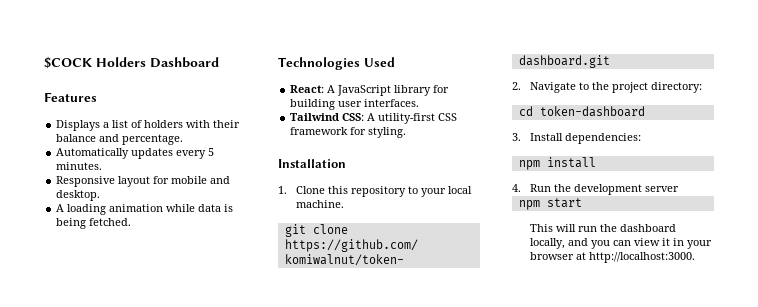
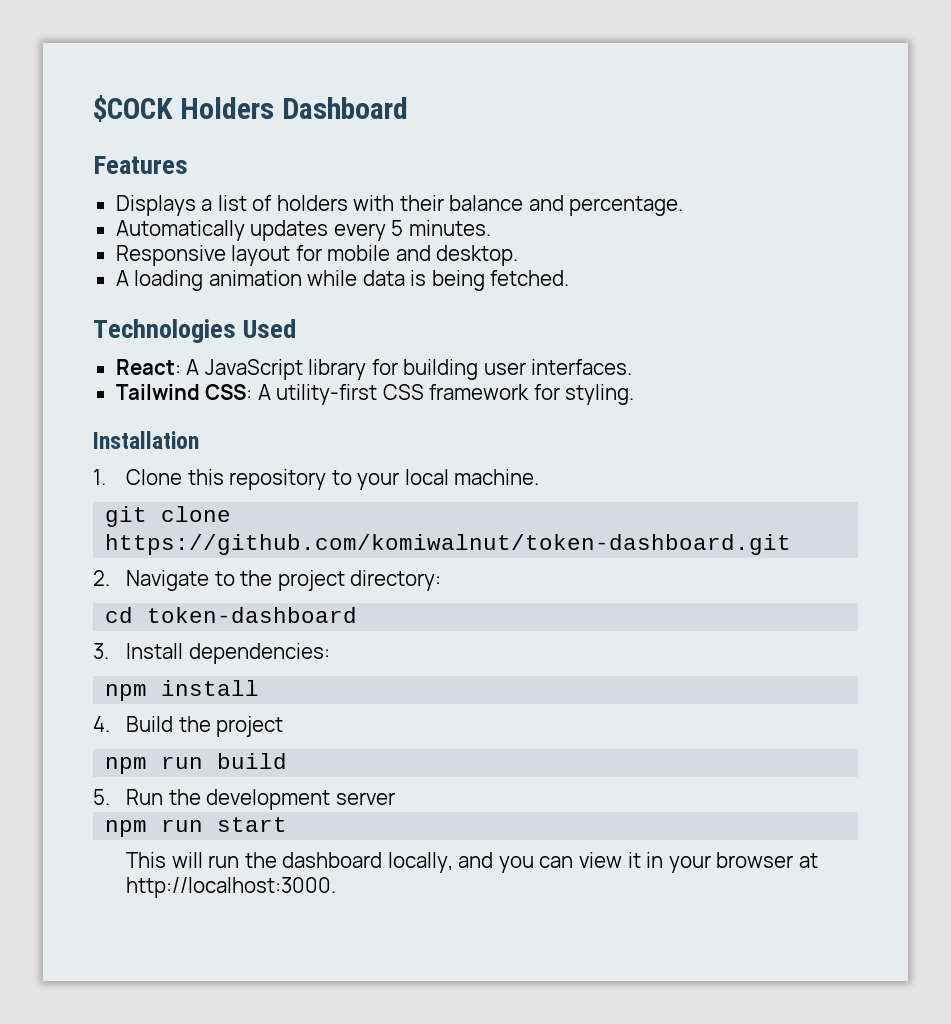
(521, 188) none -> [126,716,284,737] [105,753,288,774] [93,789,110,805] Build the project // npm run build // 5.
(540, 205) none -> [161,819,204,832] run

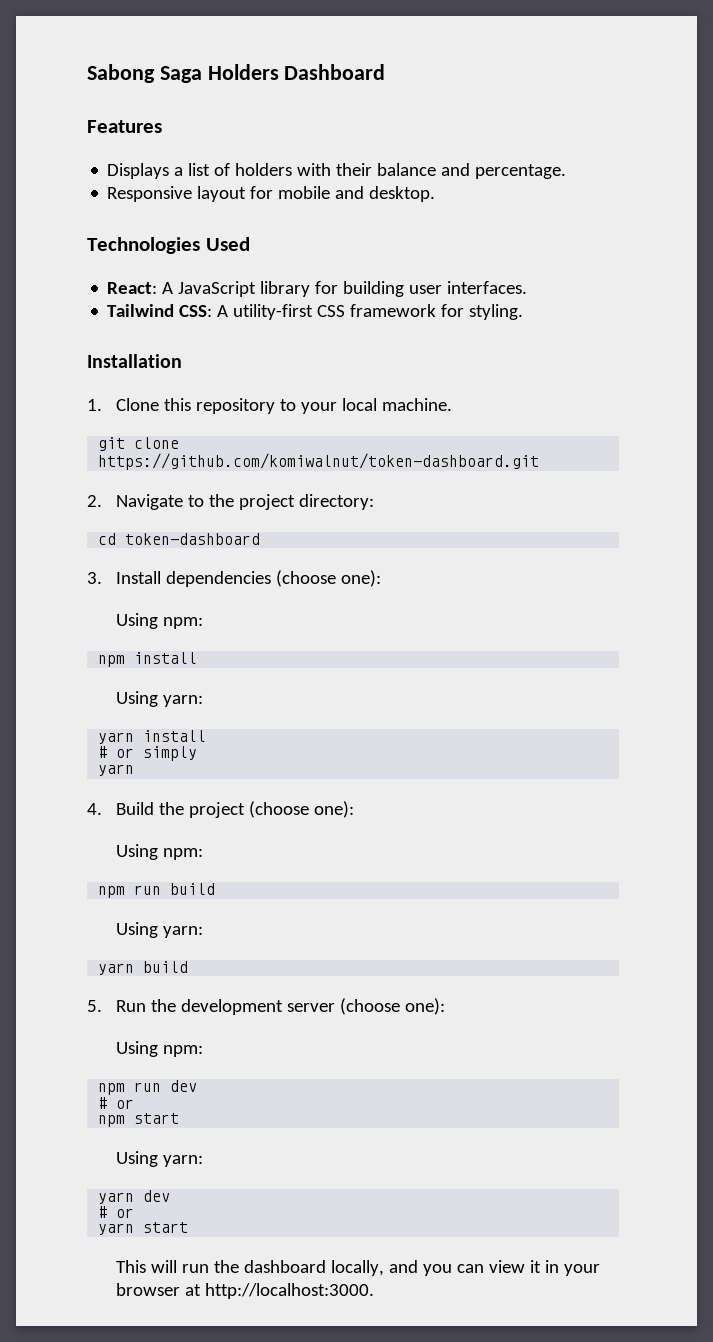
[93,95,173,122] $COCK -> [87,64,202,83] Sabong Saga
[115,220,491,241] // Automatically updates every 5 minutes. -> (567, 171) none
[115,270,570,291] // A loading animation while data is being fetched. -> (436, 194) none
[188,643,330,664] [105,680,260,701] dependencies: // npm install -> [166,570,382,587] [116,613,204,629] [98,652,198,667] [116,691,204,707] [98,730,207,744] [98,746,198,761] [98,764,135,776] dependencies (choose one): // Using npm: // npm install // Using yarn: // yarn install // # or simply // yarn
(284, 726) none -> [249,801,355,818] [116,844,204,860] (choose one): // Using npm:
(288, 761) none -> [116,922,204,938] [98,961,189,975] // Using yarn: // yarn build
[105,819,204,837] // npm run -> [340,998,446,1015] [116,1041,204,1057] [98,1080,198,1095] [98,1097,135,1109] [98,1113,180,1127] [116,1151,204,1167] [98,1190,171,1204] [98,1206,135,1218] [98,1223,135,1235] (choose one): // Using npm: // npm run dev // # or // npm start // Using yarn: // yarn dev // # or // yarn

